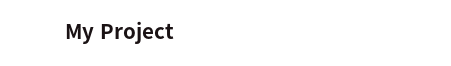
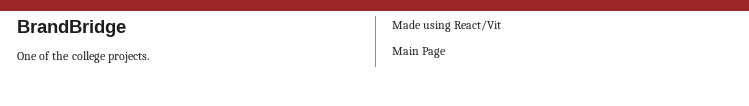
[65,21,174,44] My Project -> [17,20,126,37] [17,51,149,63] [392,20,502,32] [392,47,447,58] BrandBridge // One of the college projects. // Made using React/Vit // Main Page

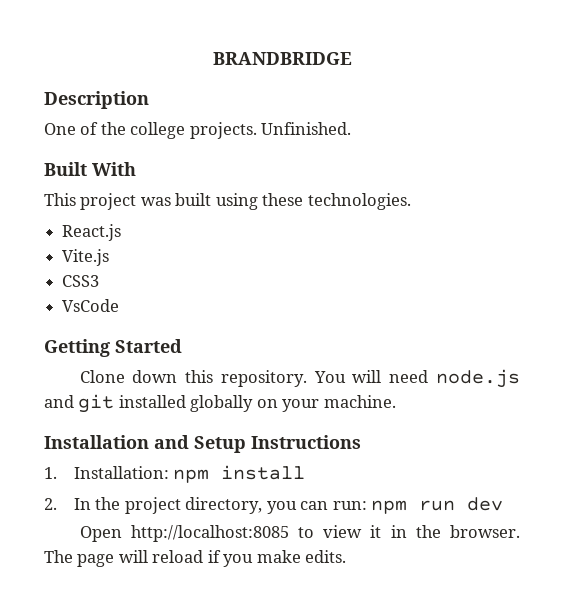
[17,20,126,37] BrandBridge -> [212,52,352,65] [44,91,149,109] BRANDBRIDGE // Description
[392,20,502,32] [392,47,447,58] // Made using React/Vit // Main Page -> [261,122,352,135] [44,162,136,176] [44,193,411,210] [62,224,122,241] [62,249,110,266] [62,275,100,287] [62,299,120,312] [44,339,182,357] [79,369,520,388] [44,394,396,413] [44,435,361,453] [44,465,306,483] [44,497,504,514] [79,525,521,542] [44,550,347,567] Unfinished. // Built With // This project was built using these technologies. // React.js // Vite.js // CSS3 // VsCode // Getting Started // Clone down this repository. You will need node.js and git installed globally on your machine. // Installation and Setup Instructions // 1. Installation: npm install // 2. In the project directory, you can run: npm run dev // Open http://localhost:8085 to view it in the browser. The page will reload if you make edits.

